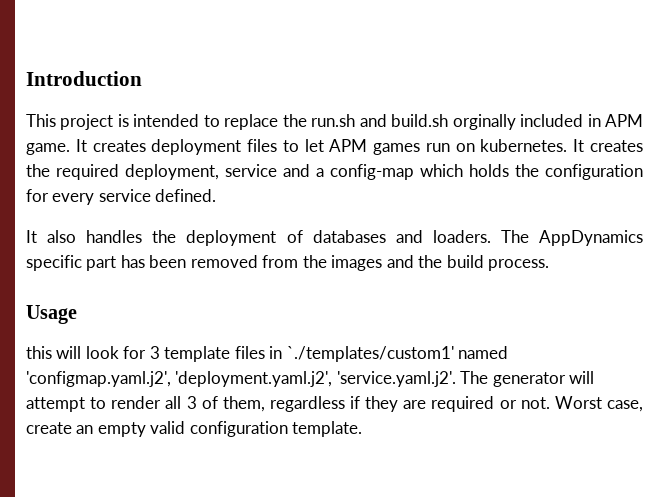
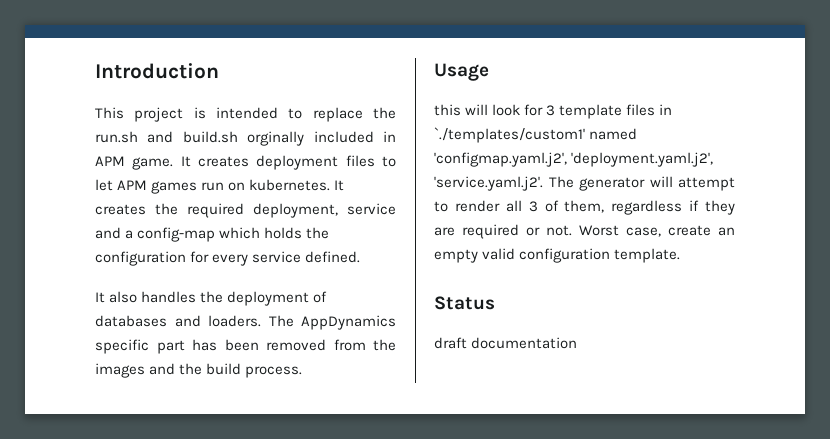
(363, 429) none -> [434,296,495,310] [434,337,578,349] // Status // draft documentation

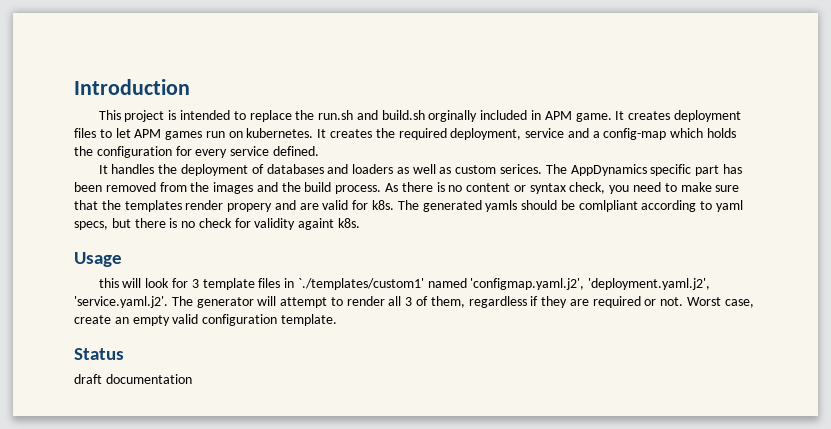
[109,291,138,303] also -> (108, 169) none
[208,315,261,327] loaders. -> [352,164,542,174] loaders as well as custom serices.
(303, 372) none -> [385,182,740,194] [74,200,744,212] [74,218,361,230] As there is no content or syntax check, you need to make sure that the templates render propery and are valid for k8s. The generated yamls should be comlpliant according to yaml specs, but there is no check for validity againt k8s.

